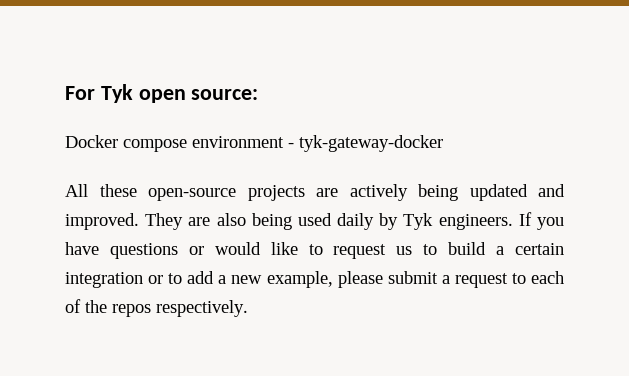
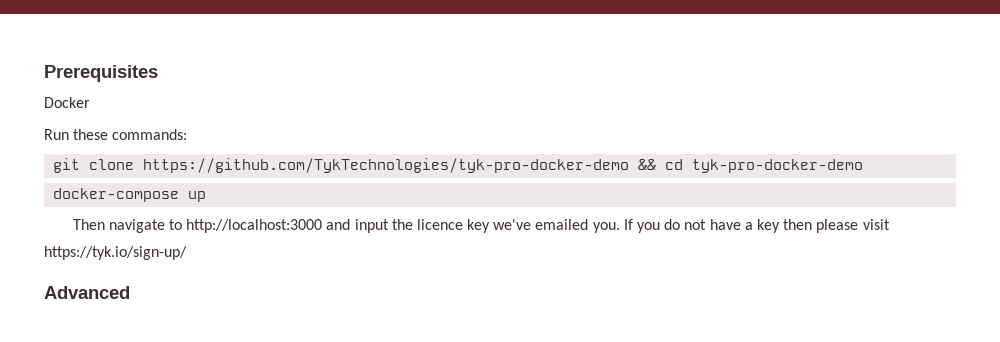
[65,84,259,103] [65,135,443,152] [65,184,565,201] [65,212,564,230] [65,242,565,259] [65,271,564,288] [65,299,248,317] For Tyk open source: // Docker compose environment - tyk-gateway-docker // All these open-source projects are actively being updated and improved. They are also being used daily by Tyk engineers. If you have questions or would like to request us to build a certain integration or to add a new example, please submit a request to each of the repos respectively. -> [44,65,158,82] [44,97,90,108] [44,129,188,140] [53,158,864,173] [53,188,207,202] [72,219,890,233] [44,246,187,260] [44,286,130,299] Prerequisites // Docker // Run these commands: // git clone https://github.com/TykTechnologies/tyk-pro-docker-demo && cd tyk-pro-docker-demo // docker-compose up // Then navigate to http://localhost:3000 and input the licence key we've emailed you. If you do not have a key then please visit https://tyk.io/sign-up/ // Advanced

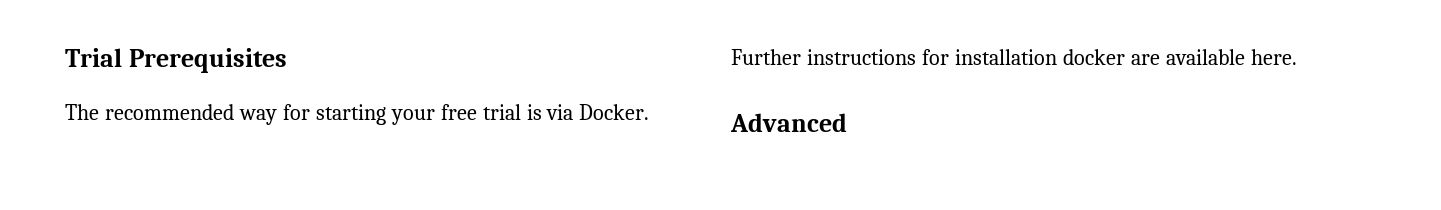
(44, 73) none -> [65,48,122,67] Trial
[44,97,90,108] [44,129,188,140] [53,158,864,173] [53,188,207,202] [72,219,890,233] [44,246,187,260] Docker // Run these commands: // git clone https://github.com/TykTechnologies/tyk-pro-docker-demo && cd tyk-pro-docker-demo // docker-compose up // Then navigate to http://localhost:3000 and input the licence key we've emailed you. If you do not have a key then please visit https://tyk.io/sign-up/ -> [65,104,650,125] [731,49,1297,65] The recommended way for starting your free trial is via Docker. Further instructions for installation docker are available here.

